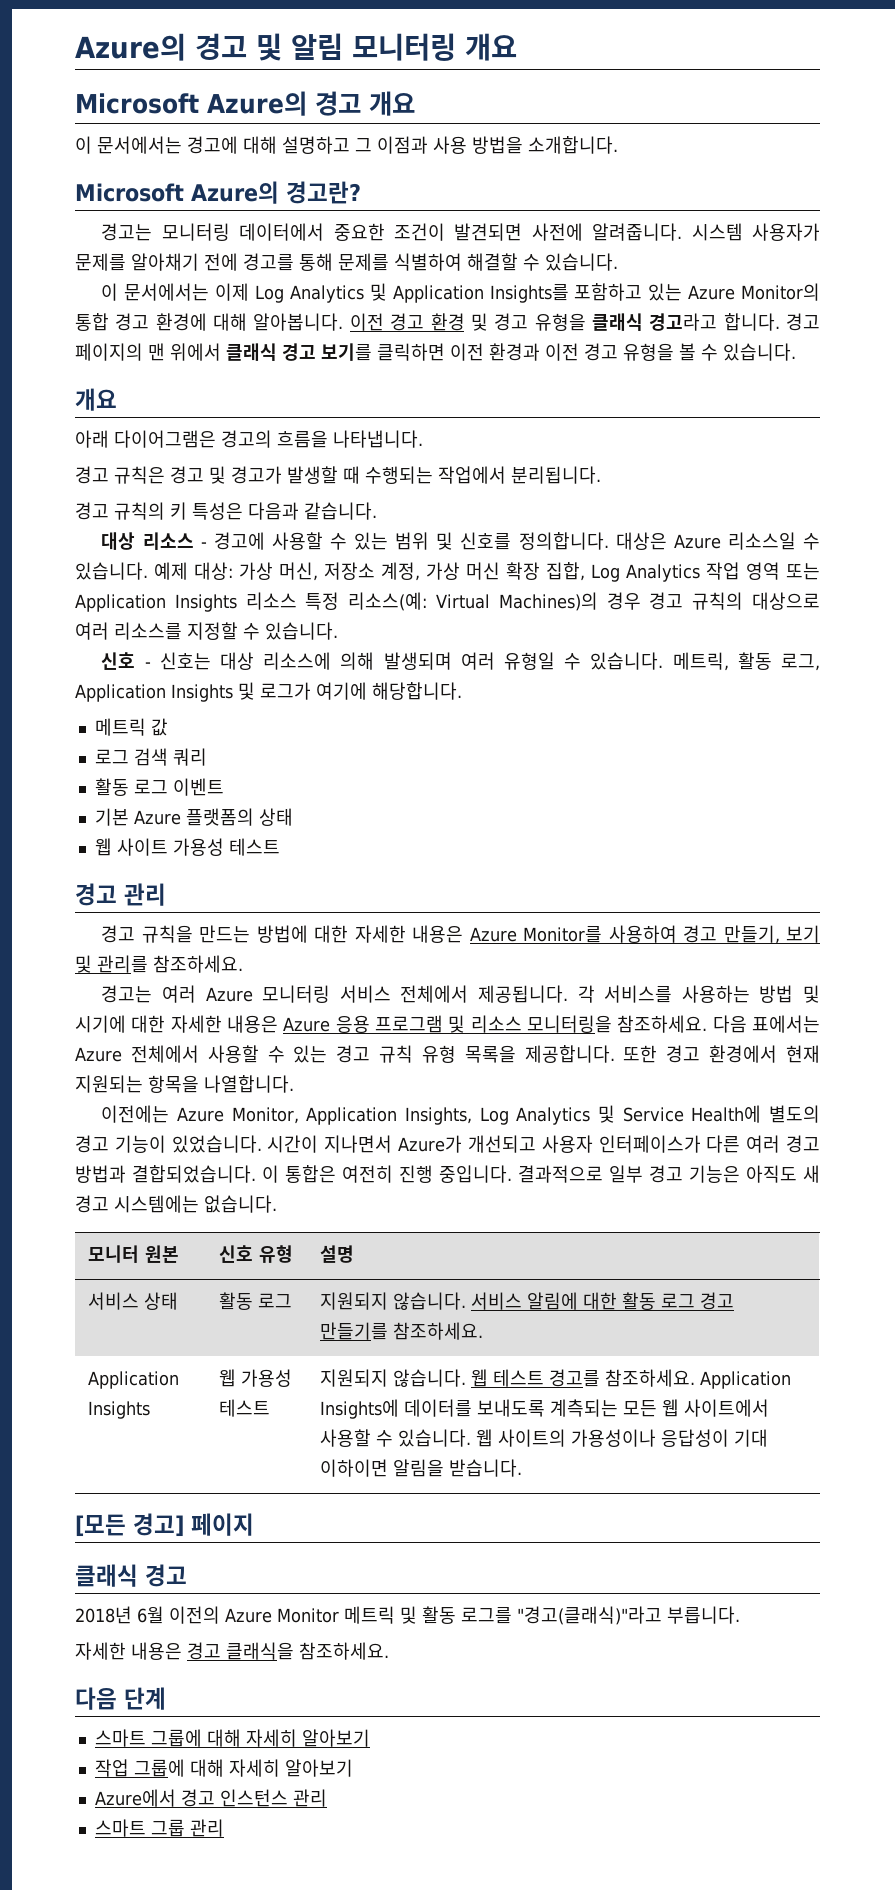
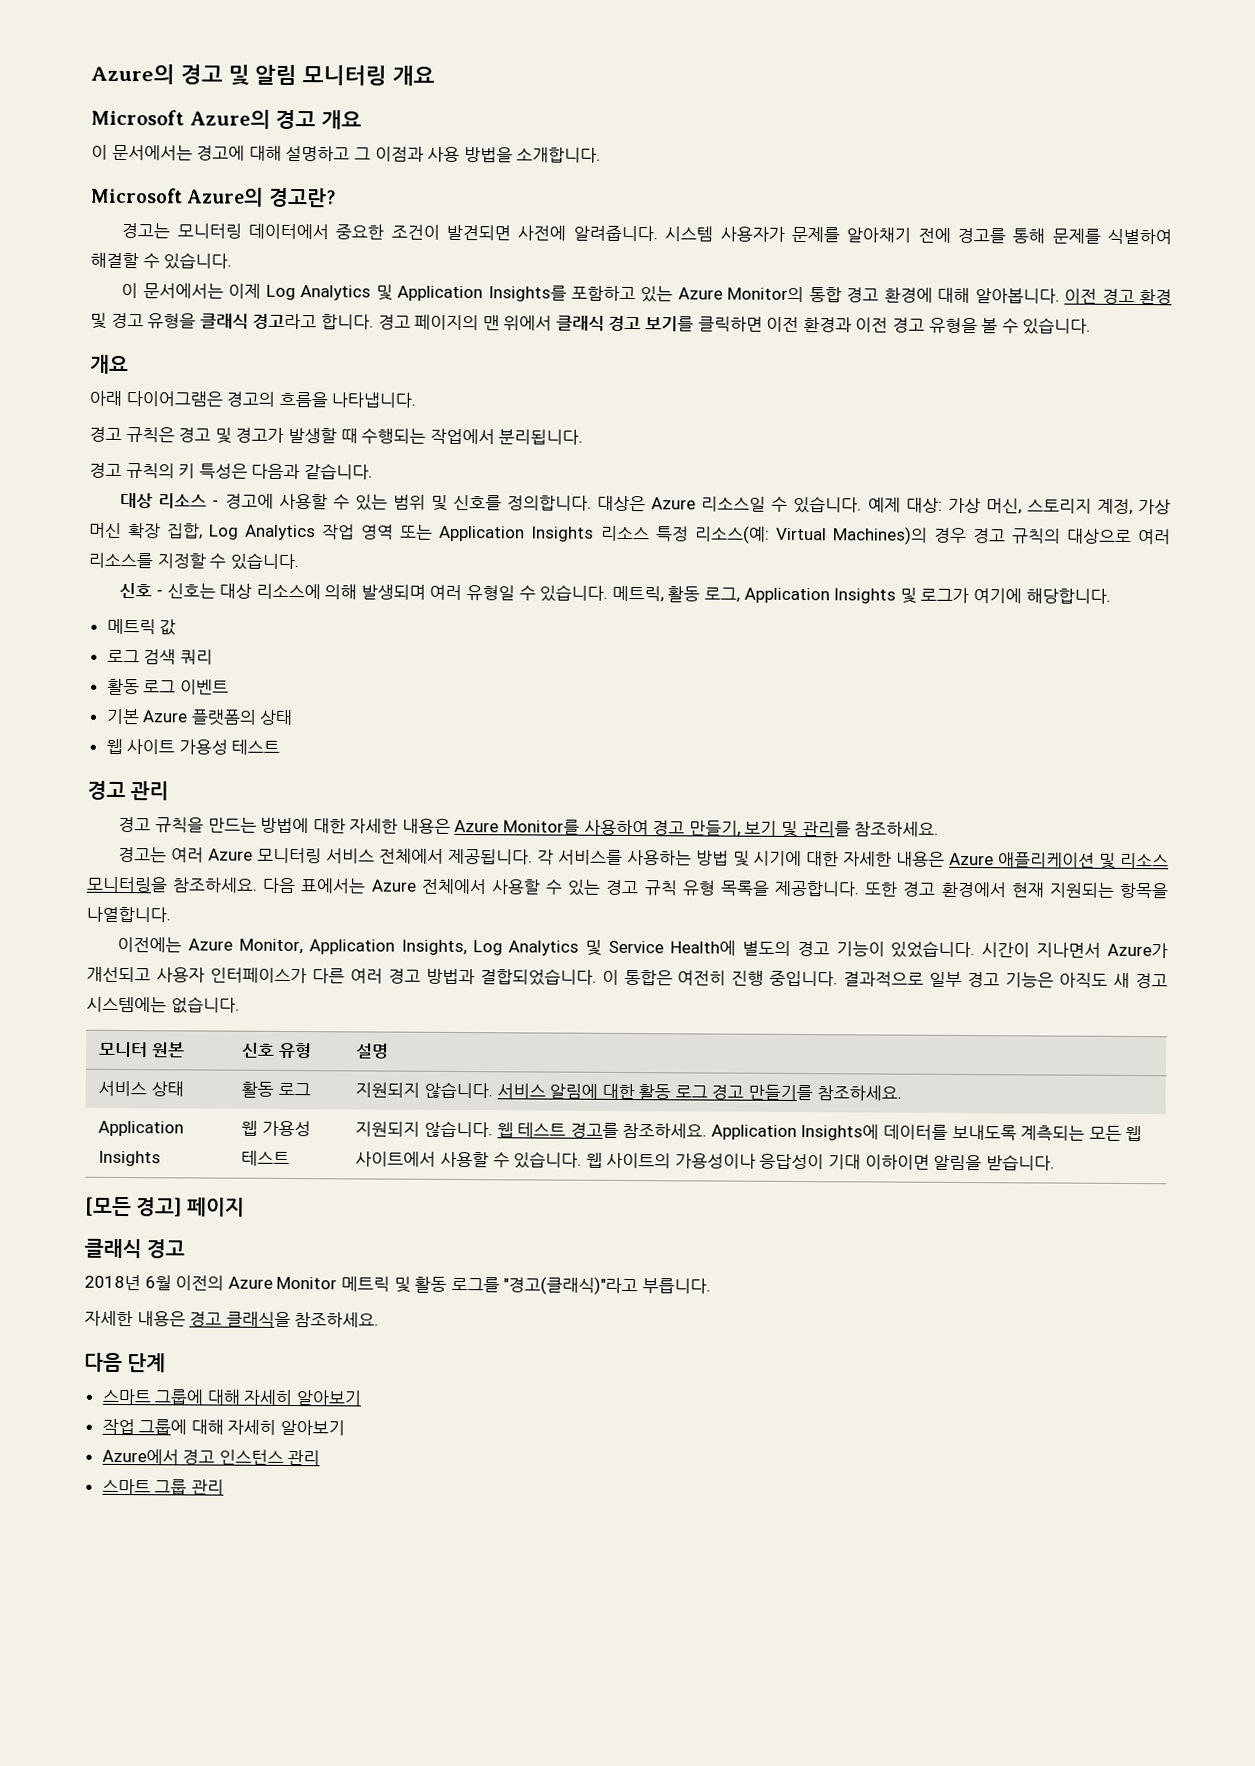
[324,562,375,580] 저장소 -> [1026,498,1092,514] 스토리지
[335,1015,443,1033] 응용 프로그램 -> [998,852,1096,868] 애플리케이션

